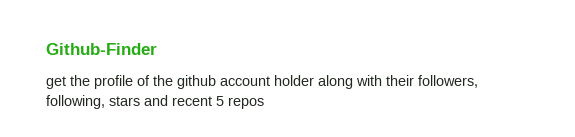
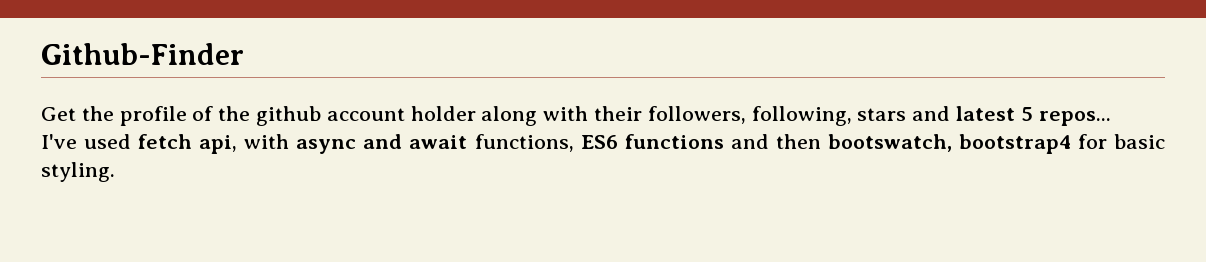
[46,76,66,89] get -> [41,107,76,121] Get
[172,96,264,109] recent 5 repos -> [956,106,1111,126] [41,134,1165,154] [41,162,115,182] latest 5 repos... // I've used fetch api, with async and await functions, ES6 functions and then bootswatch, bootstrap4 for basic styling.

